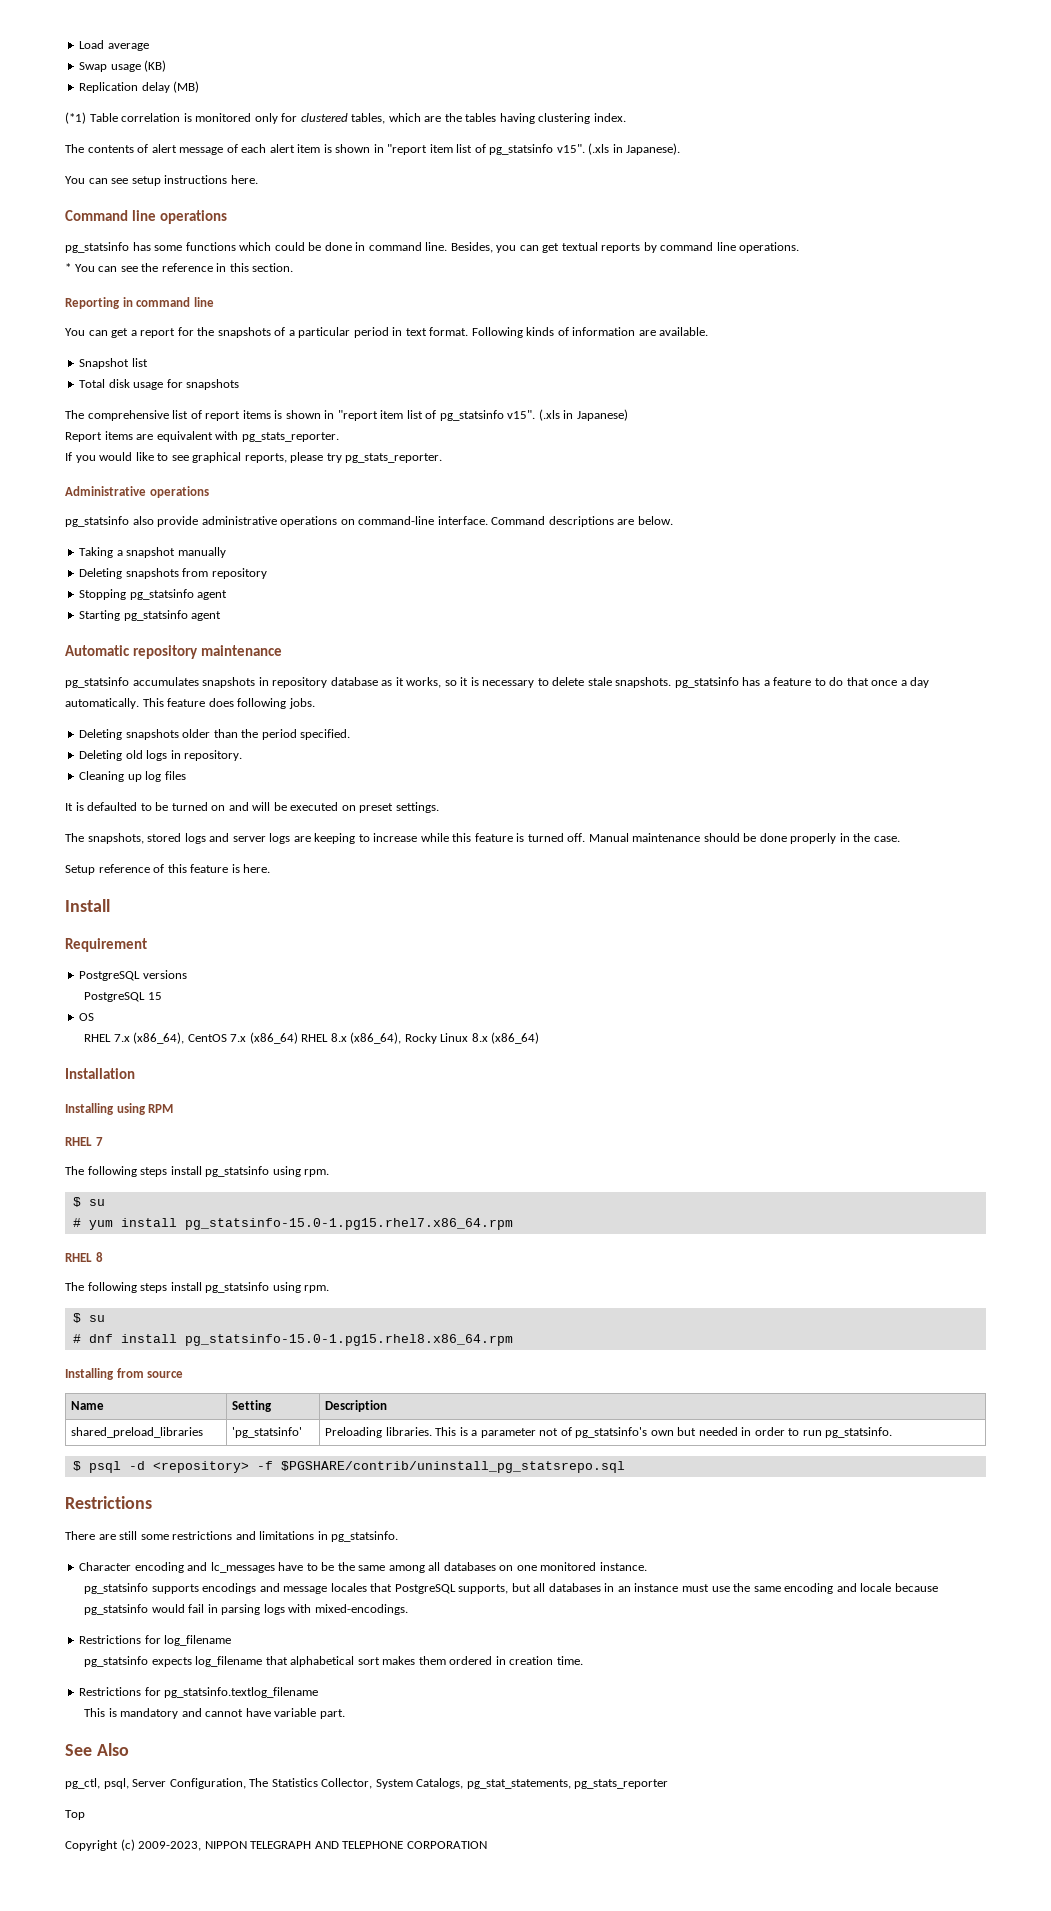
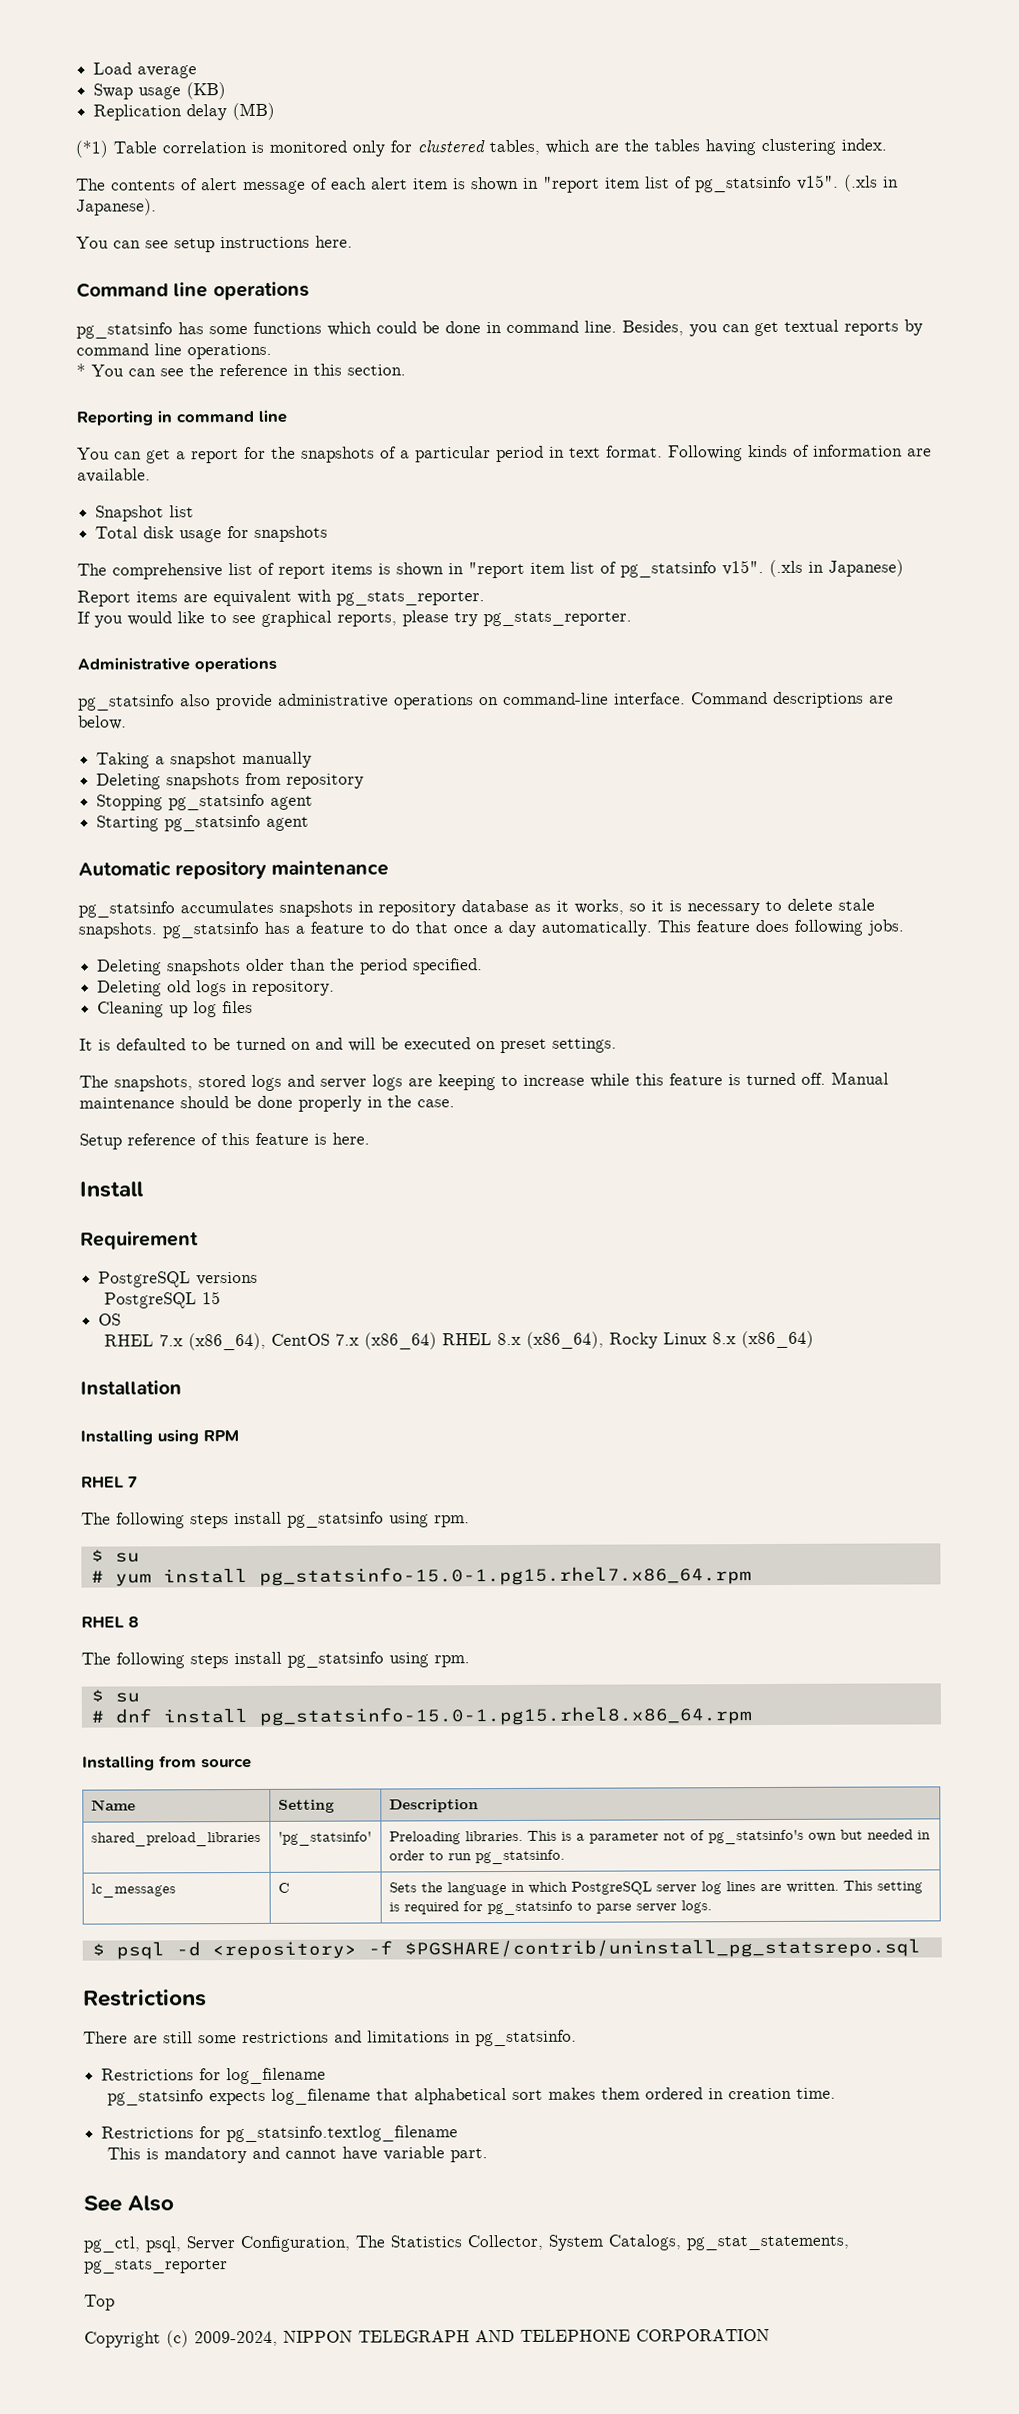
(893, 1432) none -> [90,1883,176,1898] [277,1882,290,1893] [388,1880,923,1896] [388,1900,712,1916] // lc_messages | C | Sets the language in which PostgreSQL server log lines are written. This setting is required for pg_statsinfo to parse server logs.
[79,1562,647,1573] [84,1583,938,1594] [84,1604,408,1615] // Character encoding and lc_messages have to be the same among all databases on one monitored instance. // pg_statsinfo supports encodings and message locales that PostgreSQL supports, but all databases in an instance must use the same encoding and locale because pg_statsinfo would fail in parsing logs with mixed-encodings. -> (577, 2038) none
[138,1841,202,1851] 2009-2023, -> [194,2330,278,2347] 2009-2024,

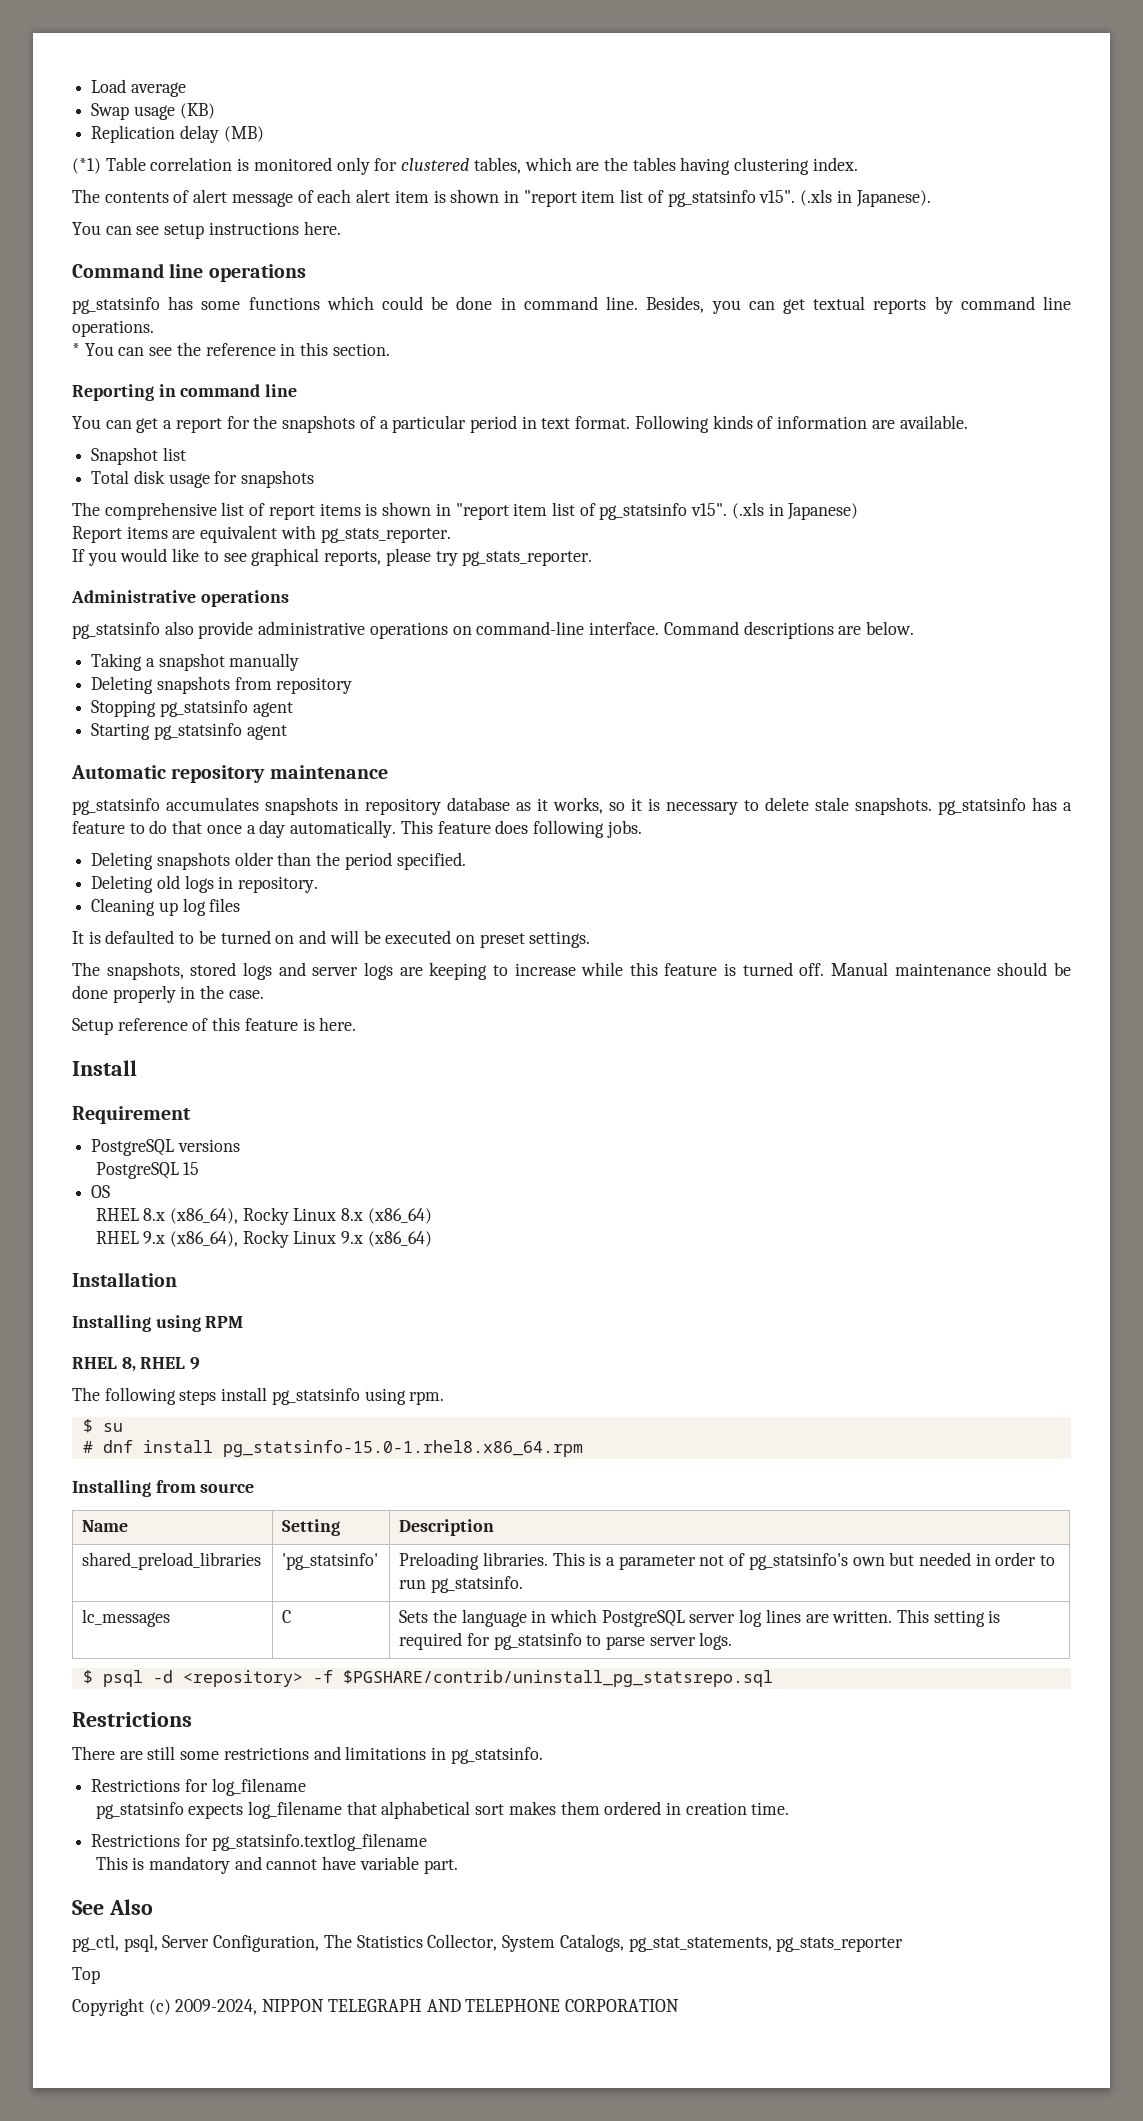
[159,1332,493,1351] 7.x (x86_64), CentOS 7.x (x86_64) RHEL -> (139, 1214) none
(815, 1339) none -> [95,1230,432,1248] // RHEL 9.x (x86_64), Rocky Linux 9.x (x86_64)
[128,1476,138,1488] [81,1511,470,1529] [90,1549,140,1563] [90,1566,752,1587] [81,1616,139,1628] 7 // The following steps install pg_statsinfo using rpm. // $ su // # yum install pg_statsinfo-15.0-1.pg15.rhel7.x86_64.rpm // RHEL 8 -> [121,1357,201,1372] 8, RHEL 9
[258,1706,752,1726] pg_statsinfo-15.0-1.pg15.rhel8.x86_64.rpm -> [222,1440,583,1457] pg_statsinfo-15.0-1.rhel8.x86_64.rpm

